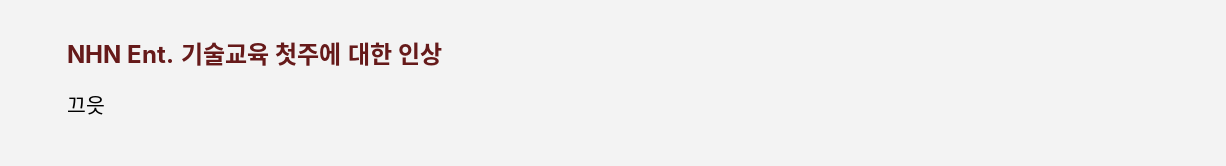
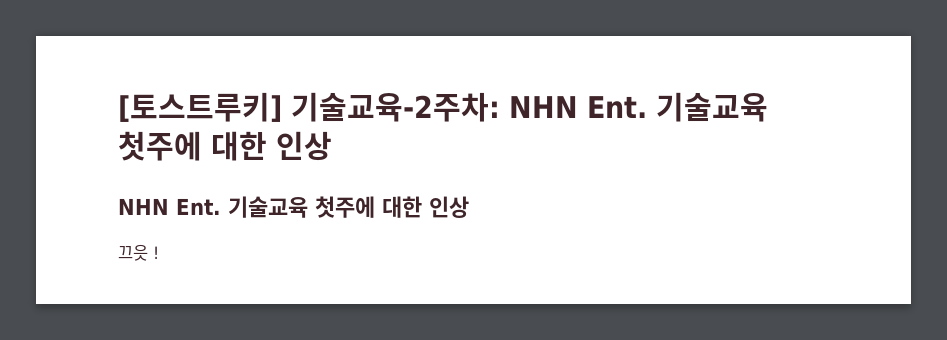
(67, 54) none -> [118,92,768,122] [118,131,332,161] [토스트루키] 기술교육-2주차: NHN Ent. 기술교육 첫주에 대한 인상 //
(105, 105) none -> [153,246,159,259] !

